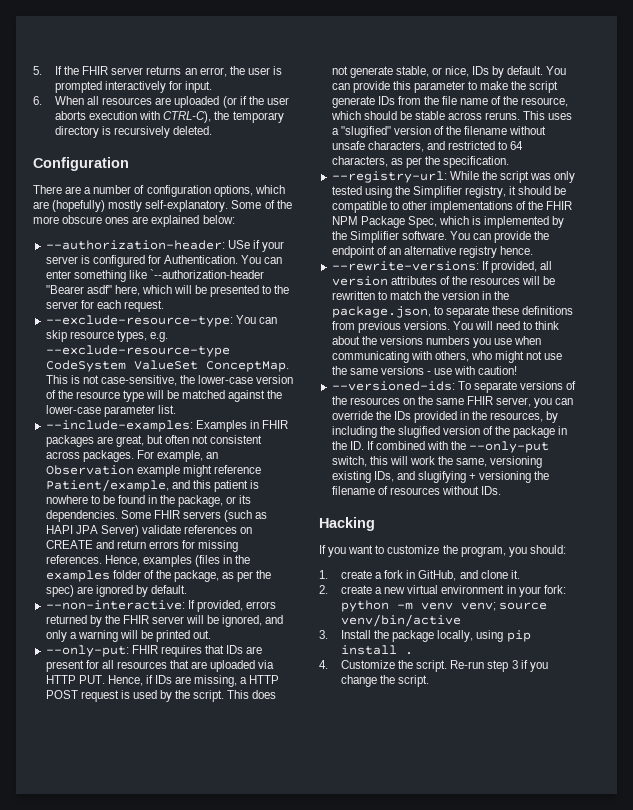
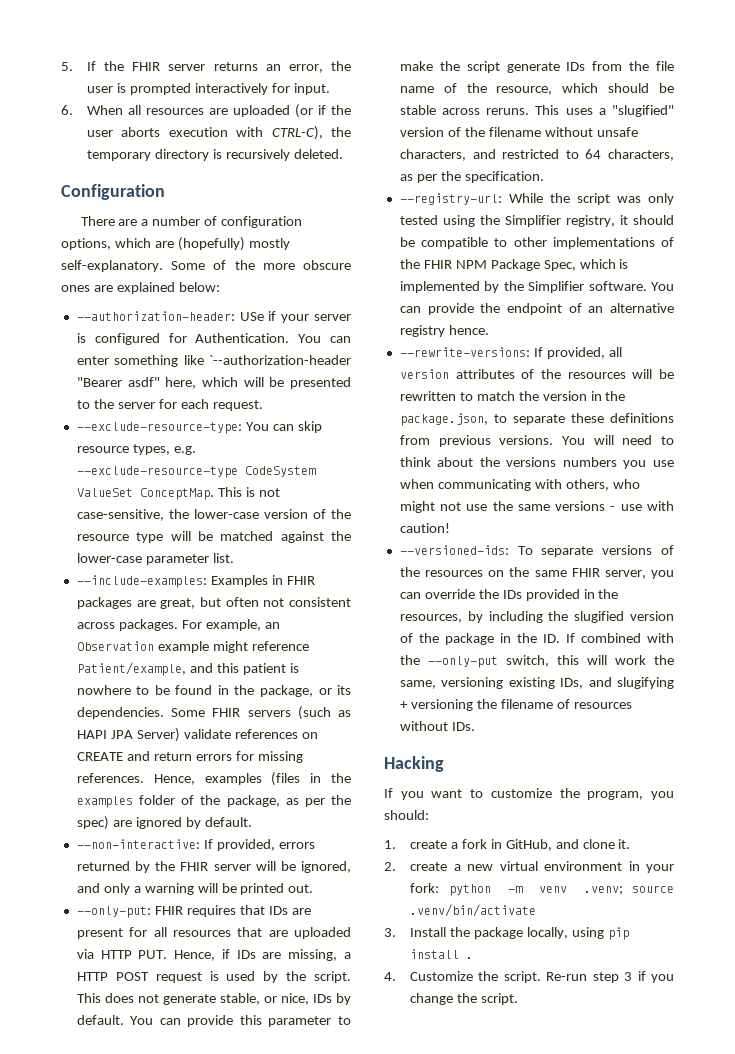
[461,602,548,611] [341,614,462,627] venv; source venv/bin/active -> [583,885,674,895] [410,904,537,917] .venv; source .venv/bin/activate

